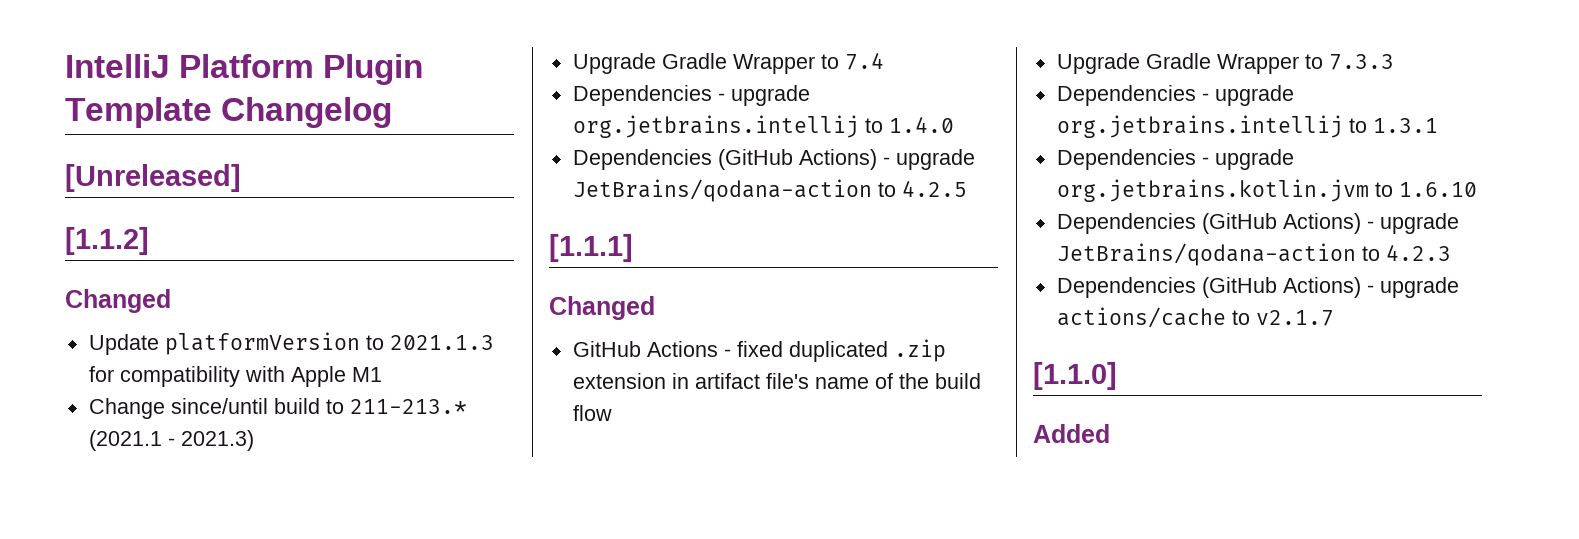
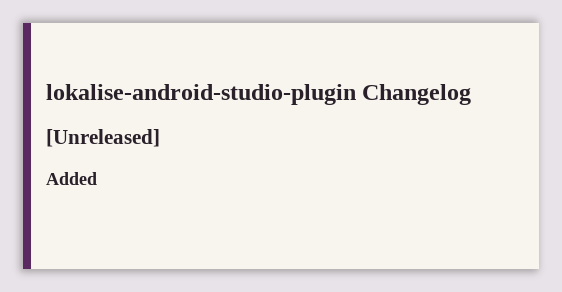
[65,54,424,85] [65,97,393,128] [65,164,241,192] [65,227,149,255] [65,289,171,313] [88,332,494,355] [88,366,382,387] [88,398,467,419] [88,430,254,451] [572,52,884,74] [572,85,810,106] [572,115,954,138] [572,149,975,170] [572,179,967,202] [549,234,633,262] [549,296,655,320] [572,339,946,362] [572,373,981,389] [572,405,612,421] [1056,53,1394,74] [1056,85,1294,106] [1056,115,1438,138] [1056,149,1294,170] [1056,179,1477,202] [1056,213,1459,234] [1056,243,1451,266] [1056,277,1459,298] [1056,307,1334,328] [1033,362,1117,390] IntelliJ Platform Plugin Template Changelog // [Unreleased] // [1.1.2] // Changed // Update platformVersion to 2021.1.3 for compatibility with Apple M1 // Change since/until build to 211-213.* (2021.1 - 2021.3) // Upgrade Gradle Wrapper to 7.4 // Dependencies - upgrade org.jetbrains.intellij to 1.4.0 // Dependencies (GitHub Actions) - upgrade JetBrains/qodana-action to 4.2.5 // [1.1.1] // Changed // GitHub Actions - fixed duplicated .zip extension in artifact file's name of the build flow // Upgrade Gradle Wrapper to 7.3.3 // Dependencies - upgrade org.jetbrains.intellij to 1.3.1 // Dependencies - upgrade org.jetbrains.kotlin.jvm to 1.6.10 // Dependencies (GitHub Actions) - upgrade JetBrains/qodana-action to 4.2.3 // Dependencies (GitHub Actions) - upgrade actions/cache to v2.1.7 // [1.1.0] -> [46,84,472,105] [46,129,160,147] lokalise-android-studio-plugin Changelog // [Unreleased]

